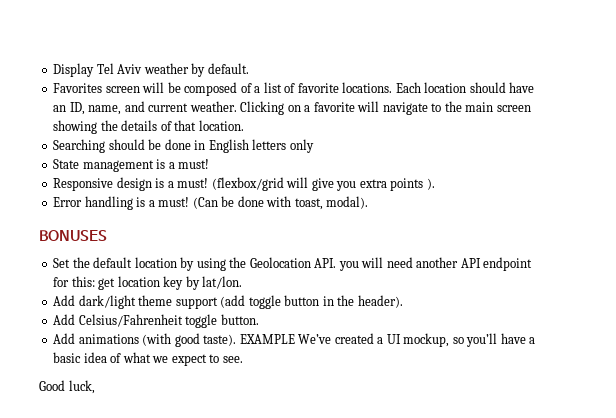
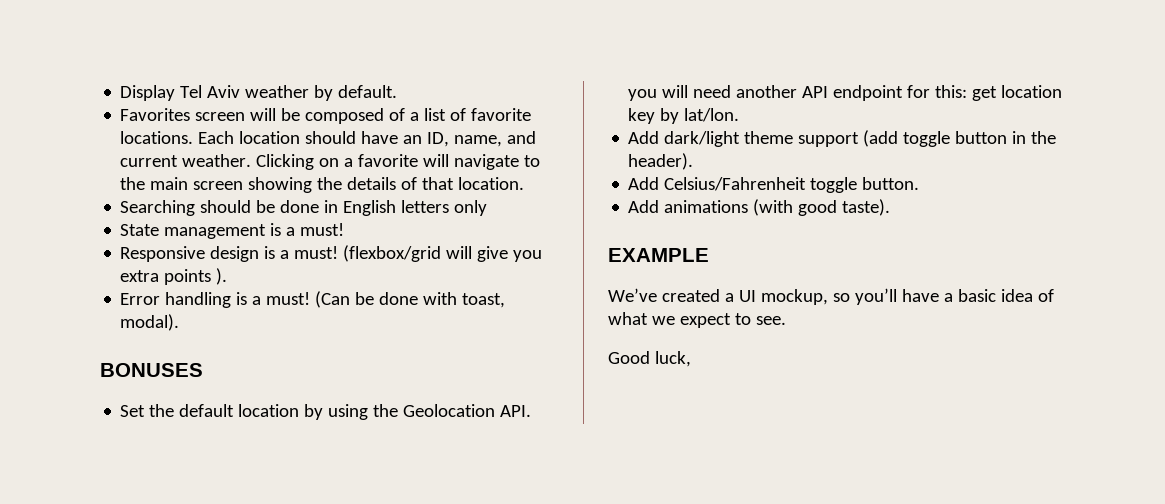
(237, 340) none -> (891, 207) //
(295, 339) none -> (709, 255) //

